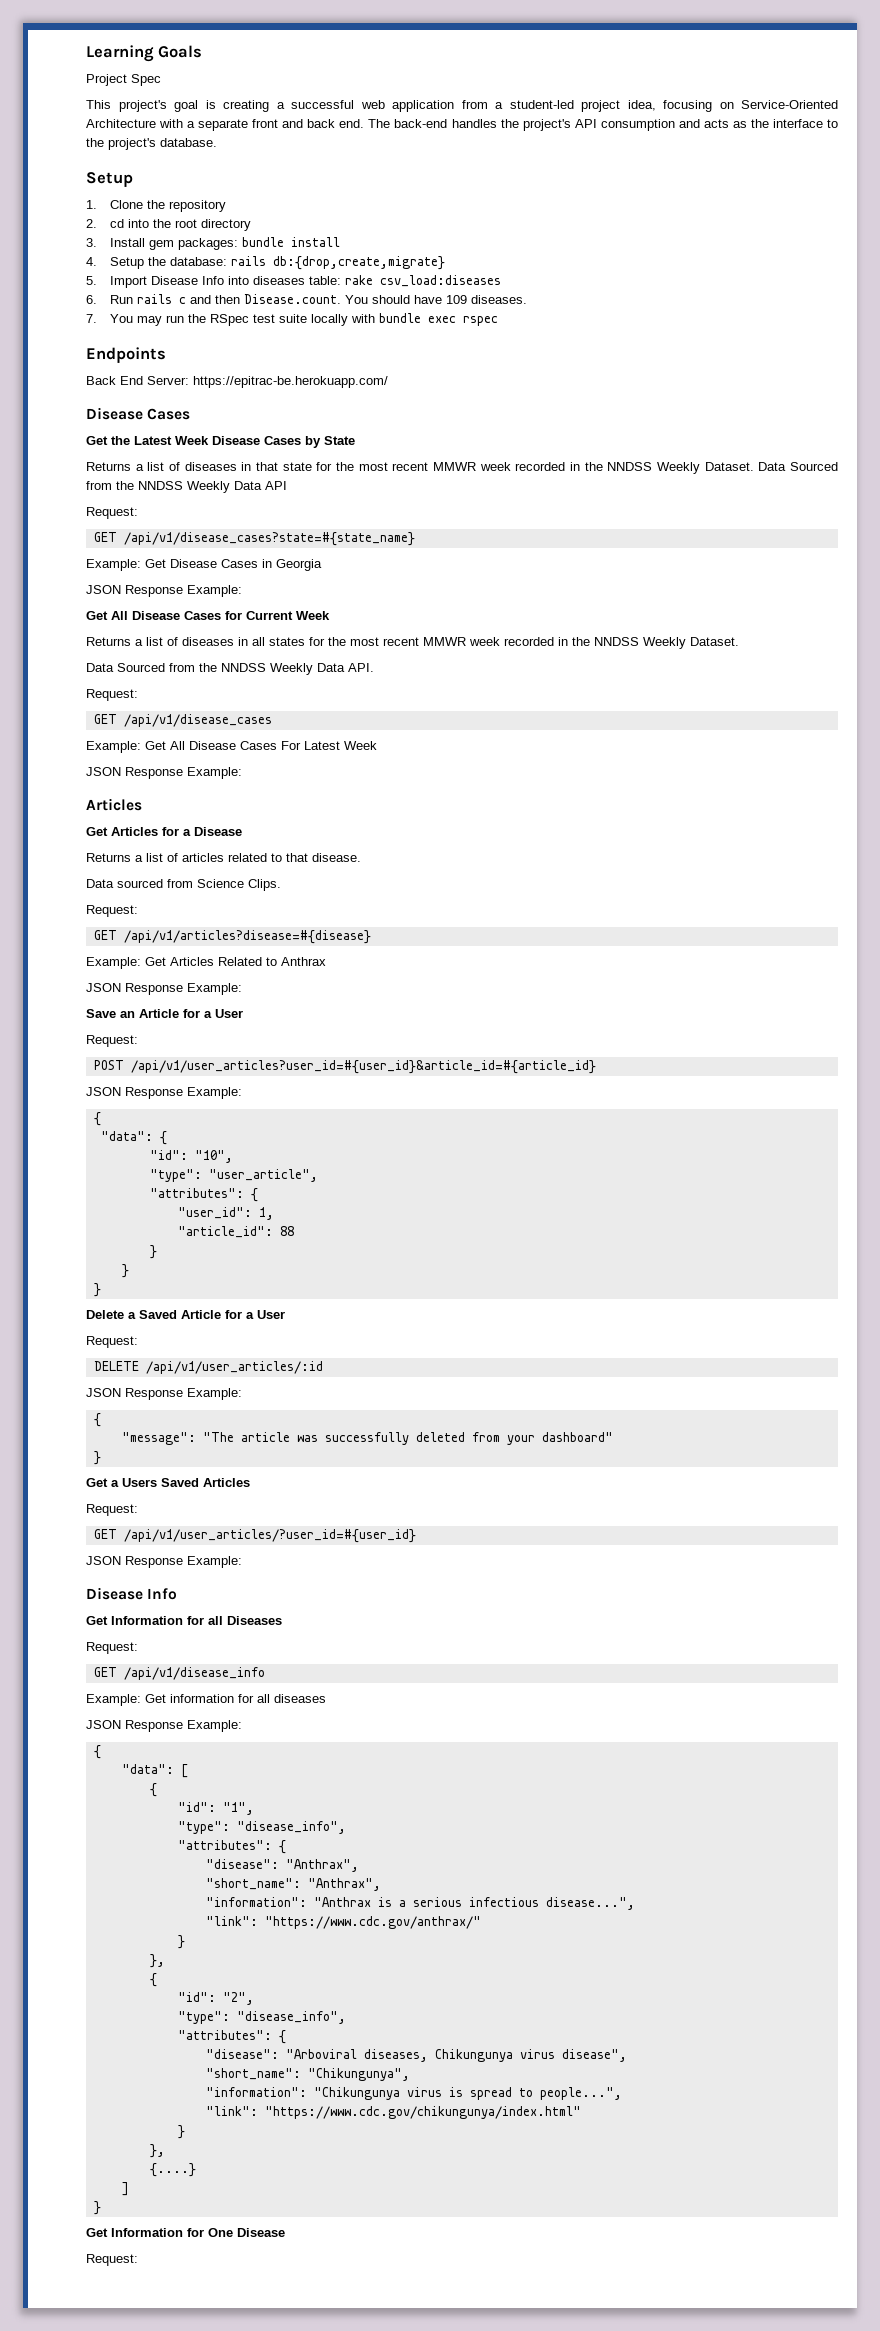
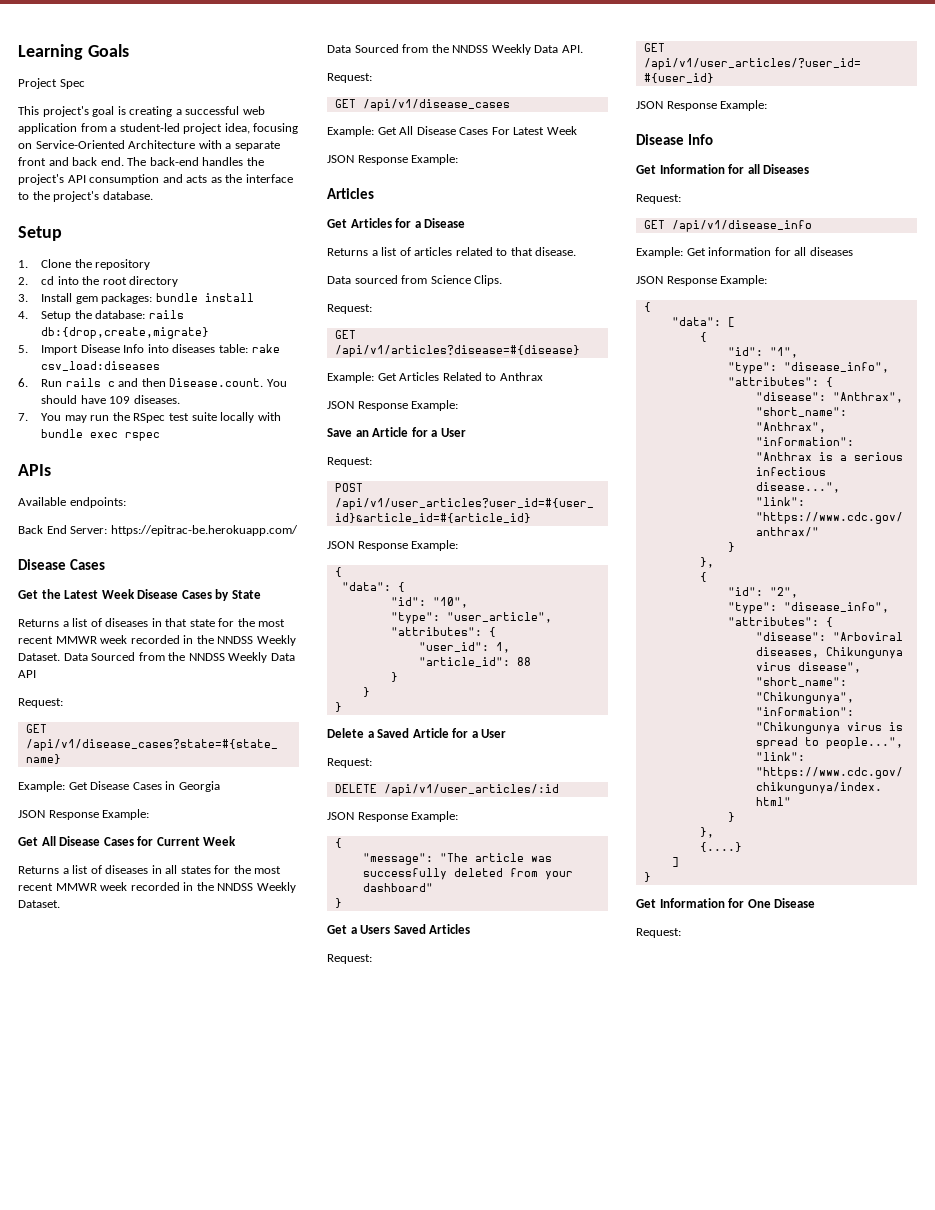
[86,347,166,363] Endpoints -> [18,464,51,476] [18,497,126,508] APIs // Available endpoints:

